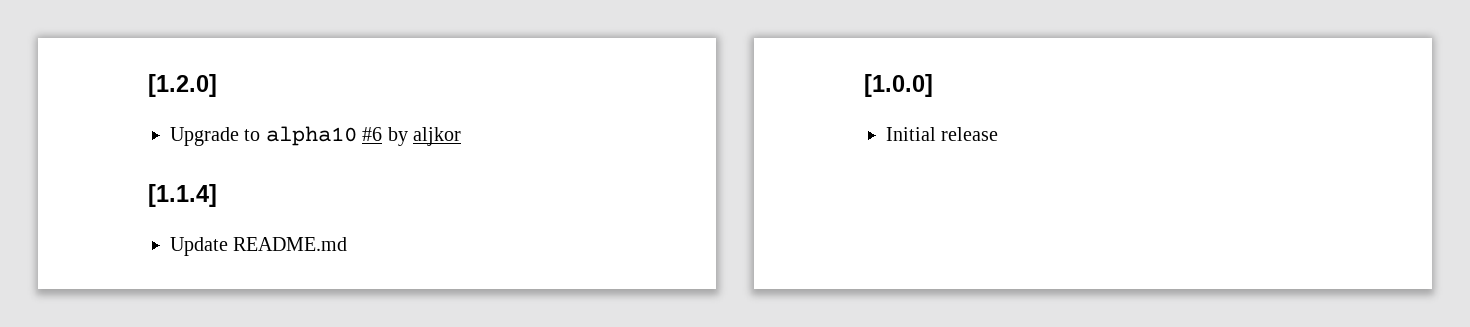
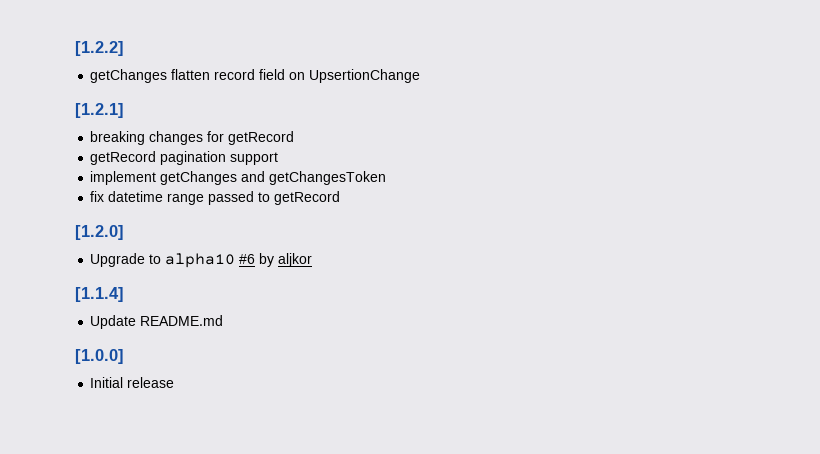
(148, 85) none -> [75,41,124,56] [90,69,421,83] [75,103,124,118] [90,131,295,145] [90,151,279,165] [90,171,387,185] [90,191,341,205] [1.2.2] // getChanges flatten record field on UpsertionChange // [1.2.1] // breaking changes for getRecord // getRecord pagination support // implement getChanges and getChangesToken // fix datetime range passed to getRecord //

